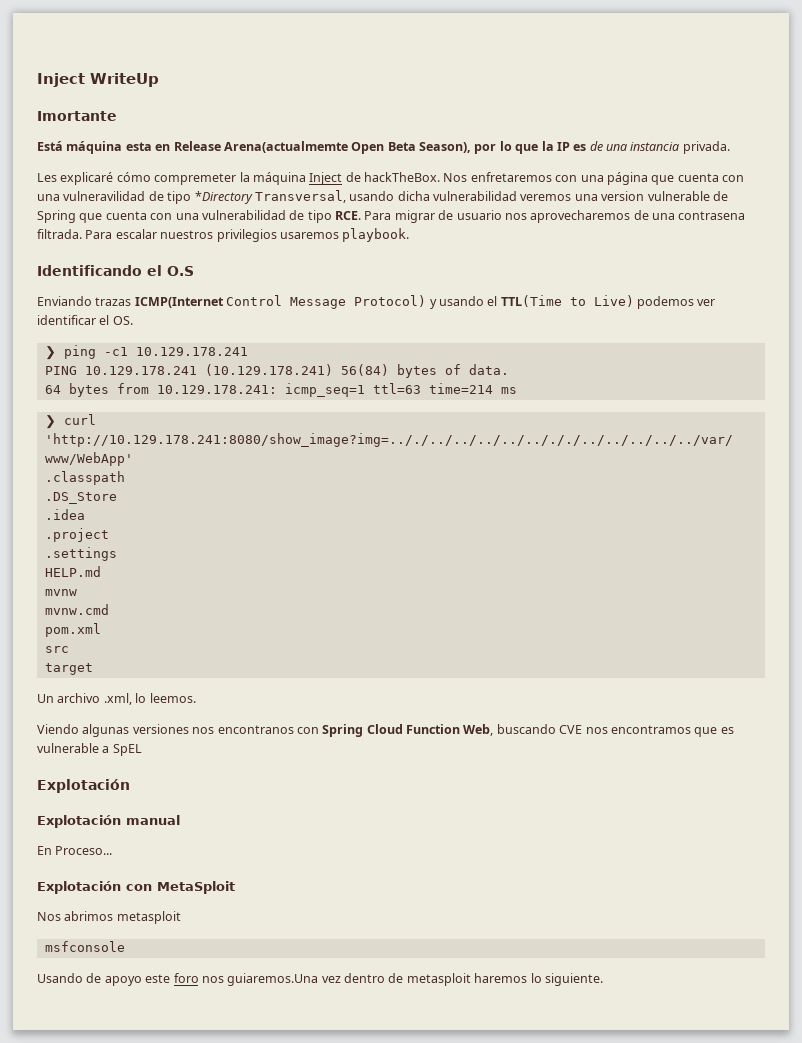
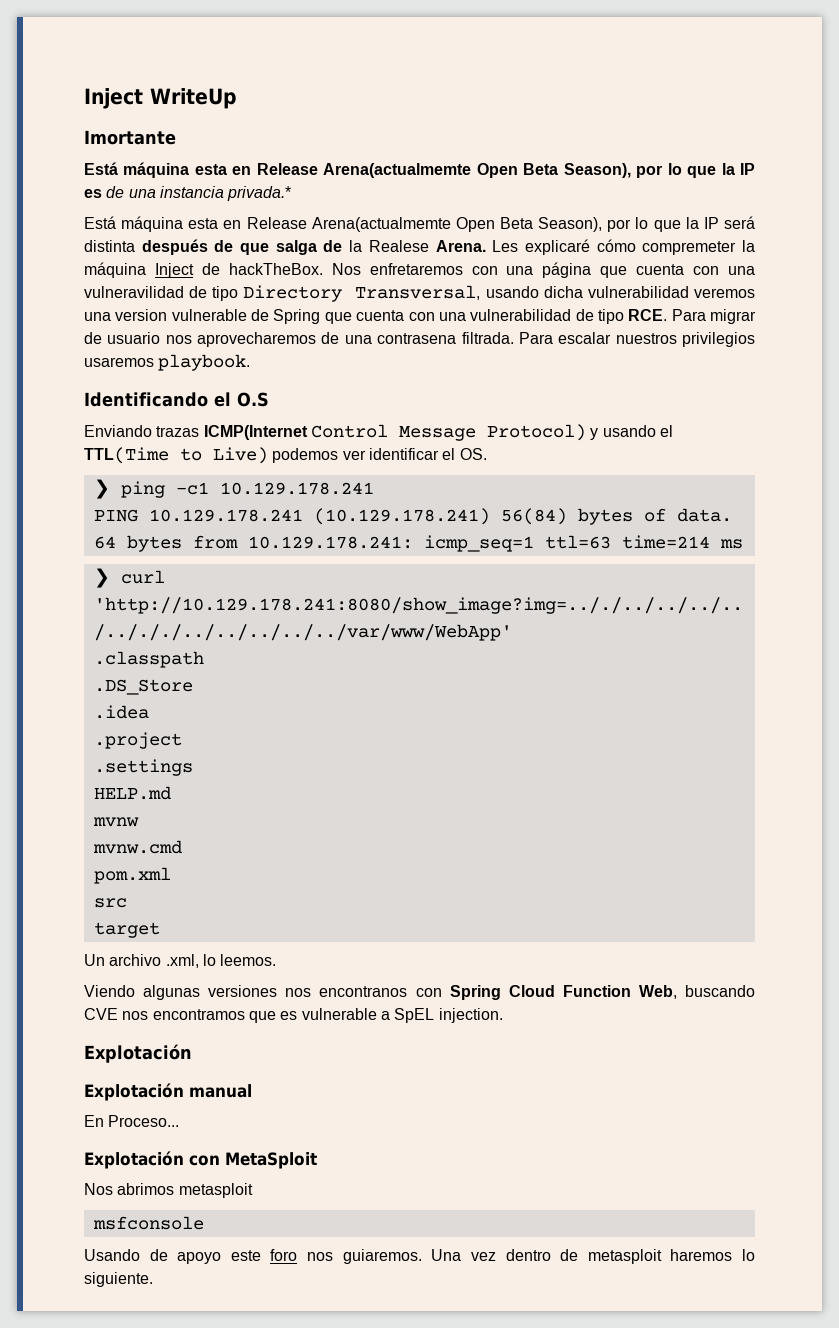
[682,141,730,154] privada. // -> [227,186,292,201] [84,216,755,232] [84,239,486,255] privada.* // Está máquina esta en Release Arena(actualmemte Open Beta Season), por lo que la IP será distinta después de que salga de la Realese Arena.
[194,191,253,204] *Directory -> [243,285,343,302] Directory
(142, 750) none -> [438,1008,503,1023] injection.
[227,973,319,986] guiaremos.Una -> [342,1249,462,1264] guiaremos. Una

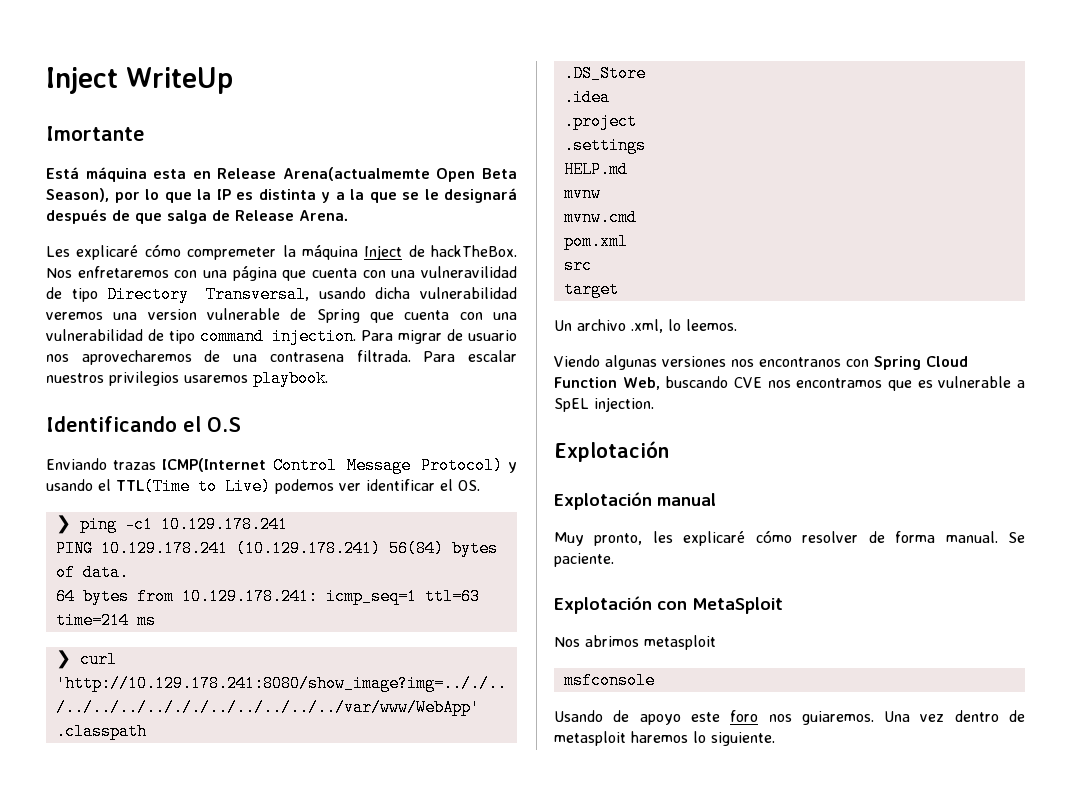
[106,186,292,201] [84,216,755,232] [84,240,135,252] de una instancia privada.* // Está máquina esta en Release Arena(actualmemte Open Beta Season), por lo que la IP será distinta -> [258,188,517,203] distinta y a la que se le designará
[349,240,429,252] la Realese -> [235,210,294,221] Release
(486, 246) none -> (348, 215) //
[628,309,668,321] RCE. -> [200,328,356,345] command injection.
[84,1115,180,1127] En Proceso... -> [554,530,1025,546] [554,553,614,567] Muy pronto, les explicaré cómo resolver de forma manual. Se paciente.

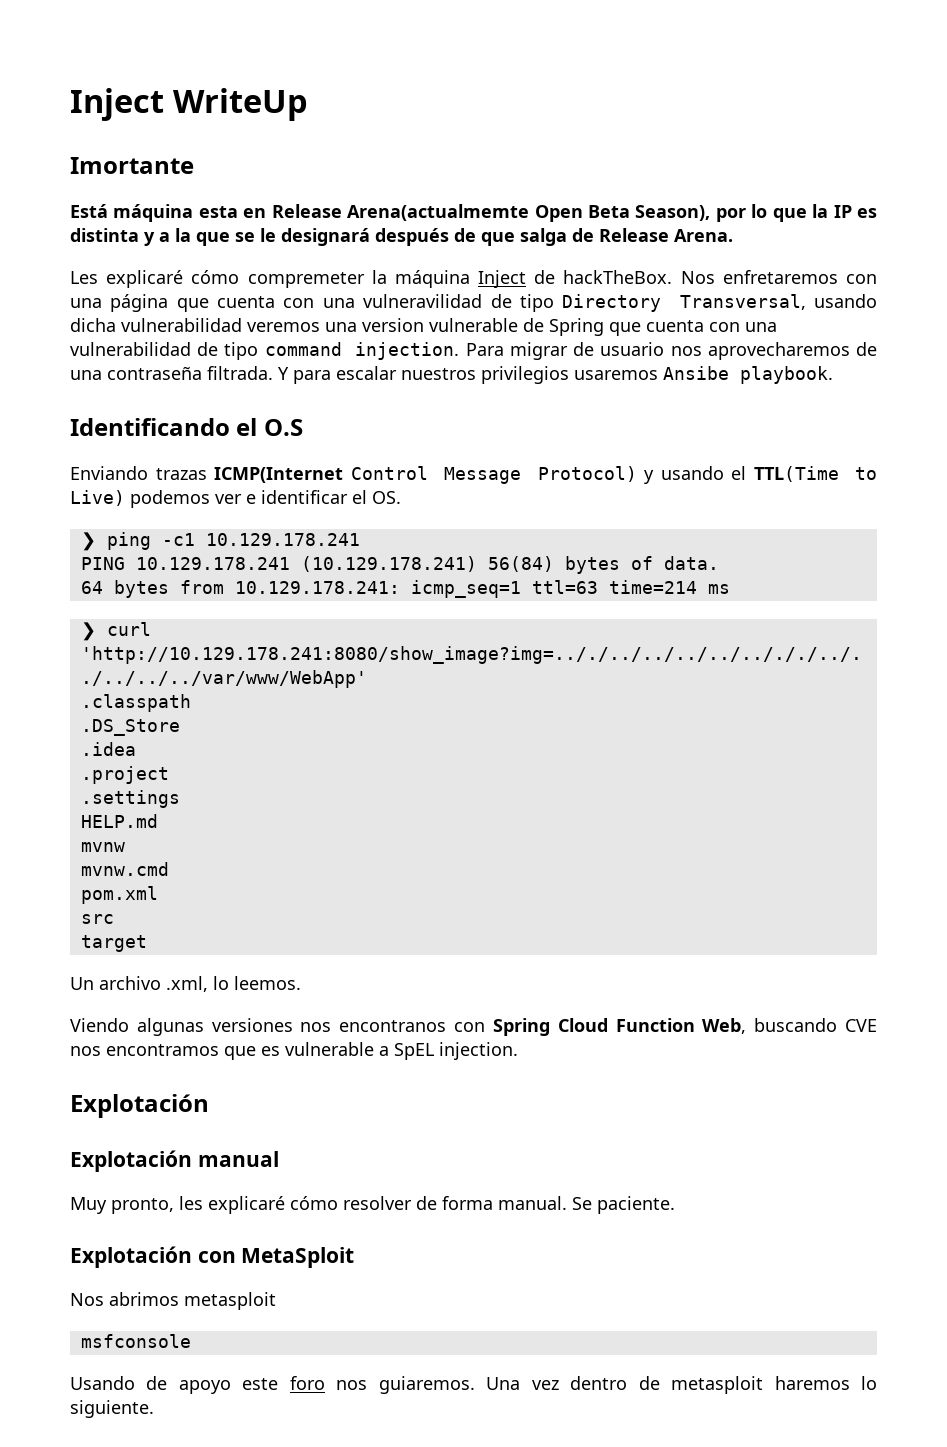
[269,350,456,362] contrasena filtrada. Para -> [107,366,331,384] contraseña filtrada. Y para
(248, 379) none -> [663,366,729,380] Ansibe
(361, 487) none -> [246,494,256,504] e

